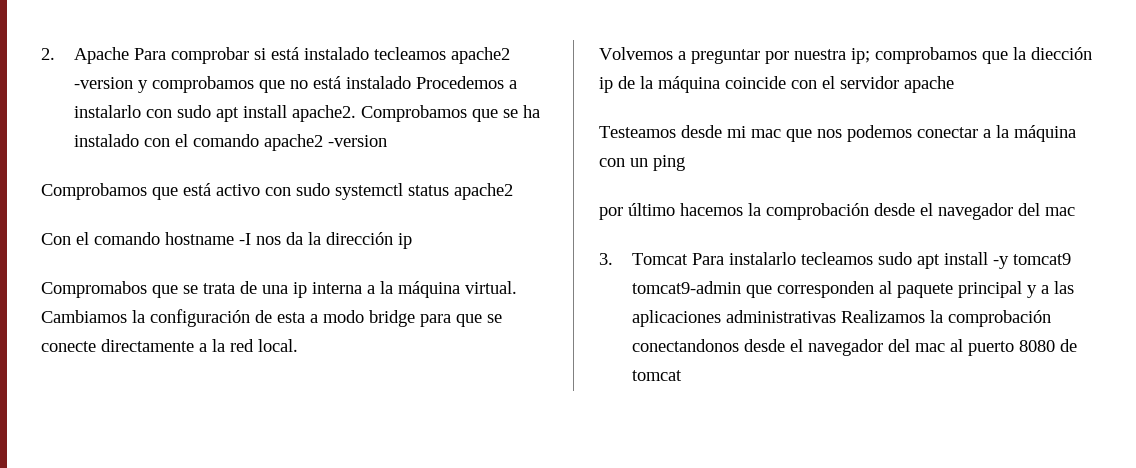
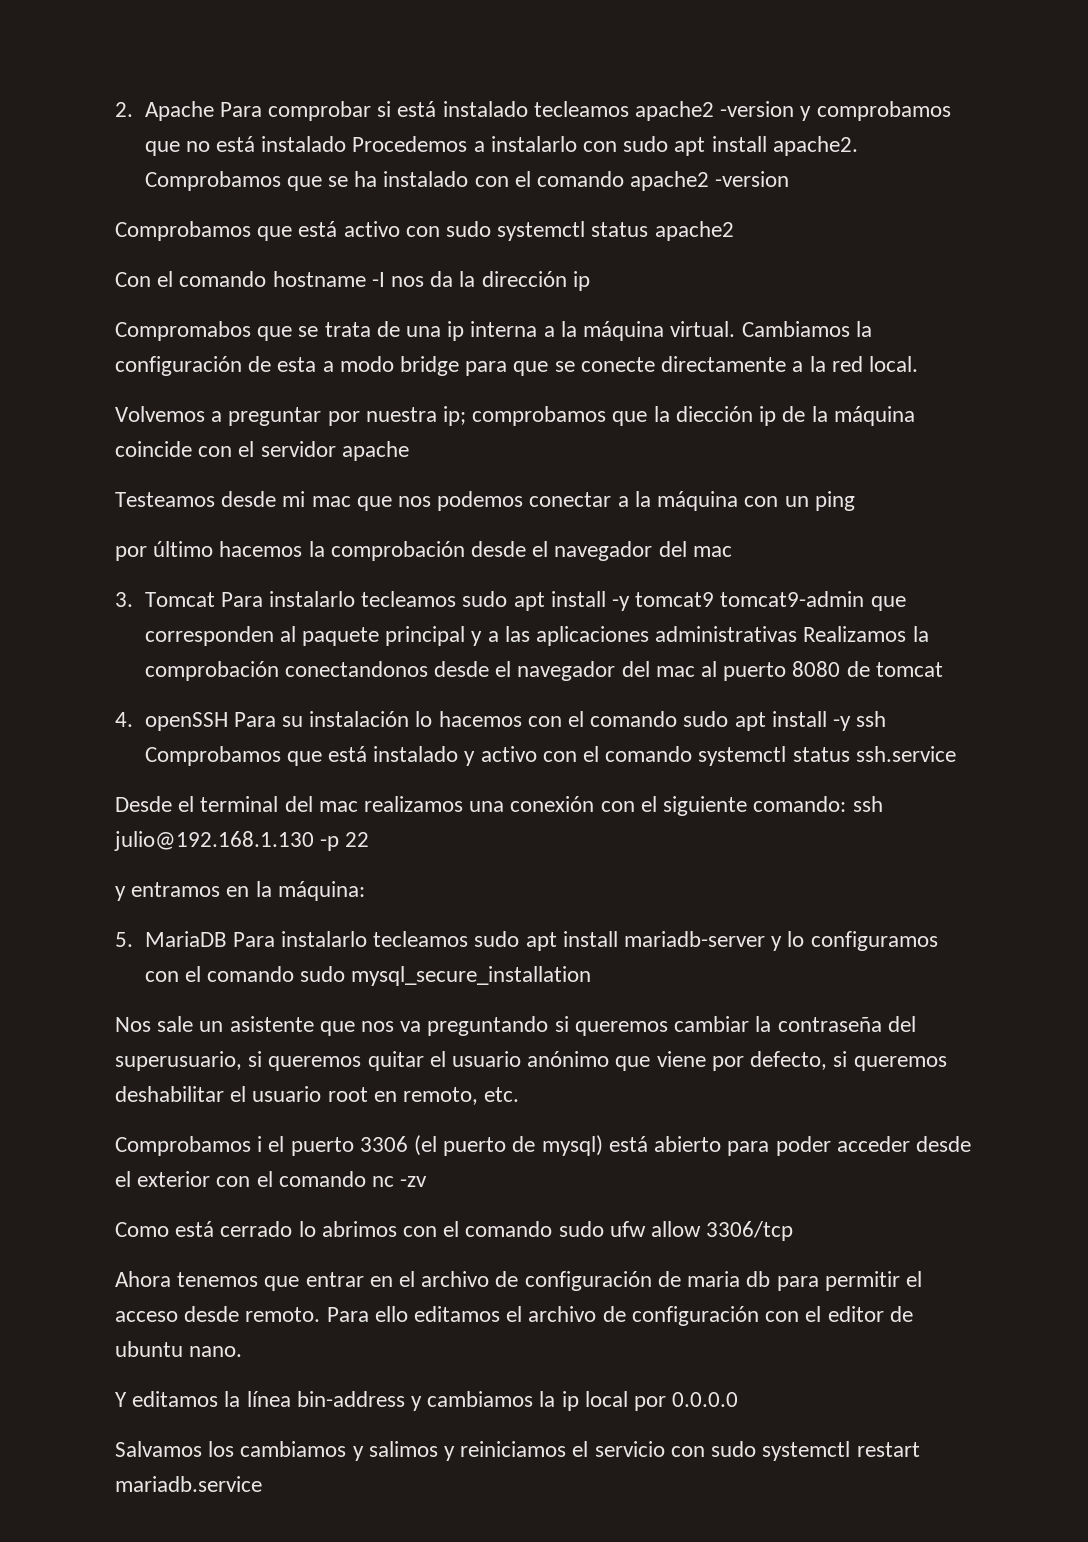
(683, 375) none -> [115,711,887,731] [144,746,956,766] [115,796,883,816] [114,831,370,851] [115,881,365,901] [115,931,938,951] [144,966,592,986] [115,1016,916,1036] [115,1051,947,1071] [115,1086,520,1105] [115,1135,971,1156] [115,1171,428,1187] [115,1221,794,1241] [115,1271,922,1291] [115,1306,913,1326] [115,1341,243,1357] [115,1391,739,1411] [115,1441,920,1461] [115,1476,262,1492] // 4. openSSH Para su instalación lo hacemos con el comando sudo apt install -y ssh Comprobamos que está instalado y activo con el comando systemctl status ssh.service // Desde el terminal del mac realizamos una conexión con el siguiente comando: ssh julio@192.168.1.130 -p 22 // y entramos en la máquina: // 5. MariaDB Para instalarlo tecleamos sudo apt install mariadb-server y lo configuramos con el comando sudo mysql_secure_installation // Nos sale un asistente que nos va preguntando si queremos cambiar la contraseña del superusuario, si queremos quitar el usuario anónimo que viene por defecto, si queremos deshabilitar el usuario root en remoto, etc. // Comprobamos i el puerto 3306 (el puerto de mysql) está abierto para poder acceder desde el exterior con el comando nc -zv // Como está cerrado lo abrimos con el comando sudo ufw allow 3306/tcp // Ahora tenemos que entrar en el archivo de configuración de maria db para permitir el acceso desde remoto. Para ello editamos el archivo de configuración con el editor de ubuntu nano. // Y editamos la línea bin-address y cambiamos la ip local por 0.0.0.0 // Salvamos los cambiamos y salimos y reiniciamos el servicio con sudo systemctl restart mariadb.service

